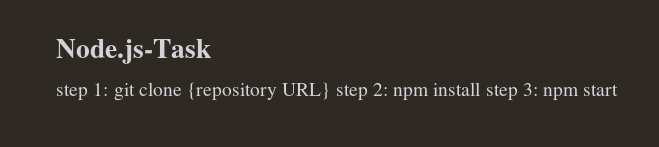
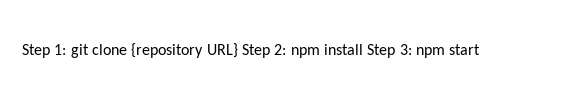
[56,39,211,64] [56,84,88,101] Node.js-Task // step -> [22,44,50,58] Step
[335,84,368,101] step -> [241,44,270,58] Step
[485,84,518,101] step -> [367,44,396,58] Step

